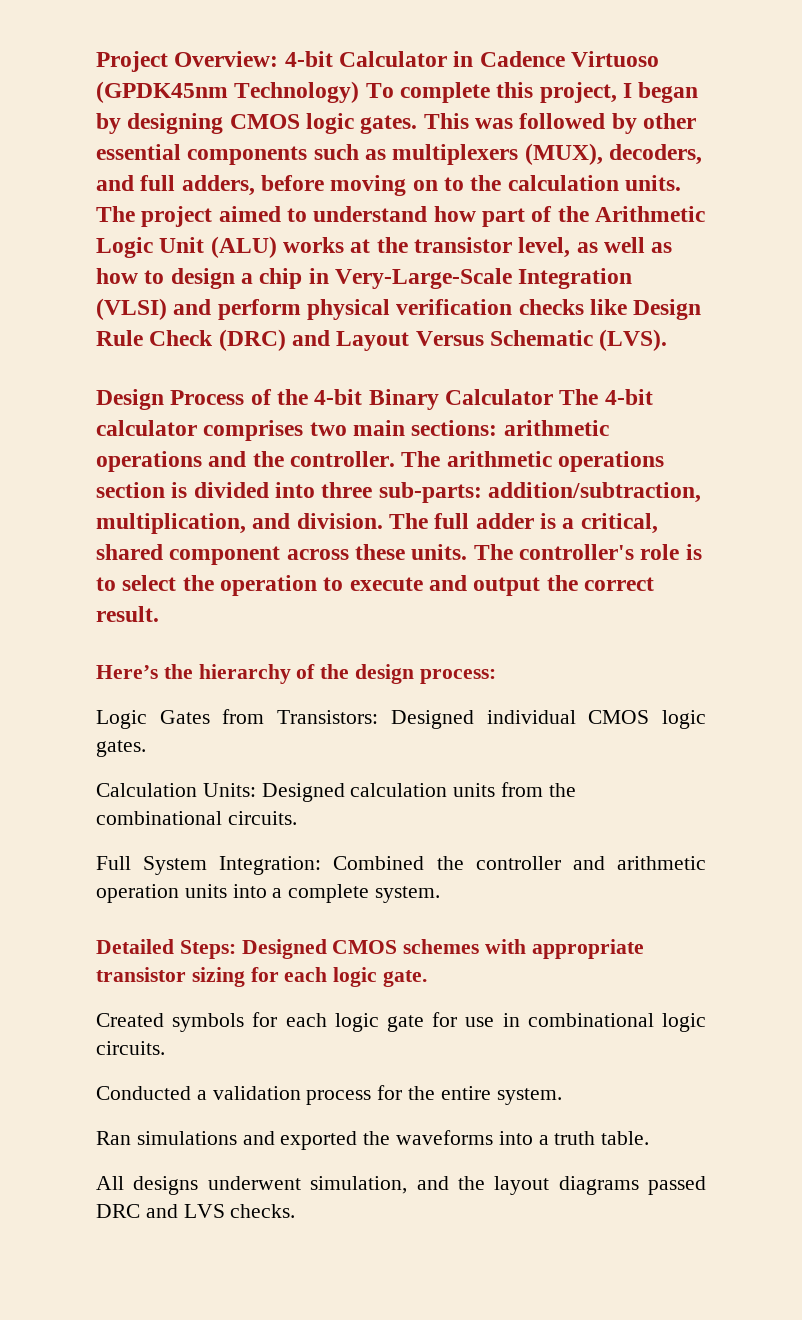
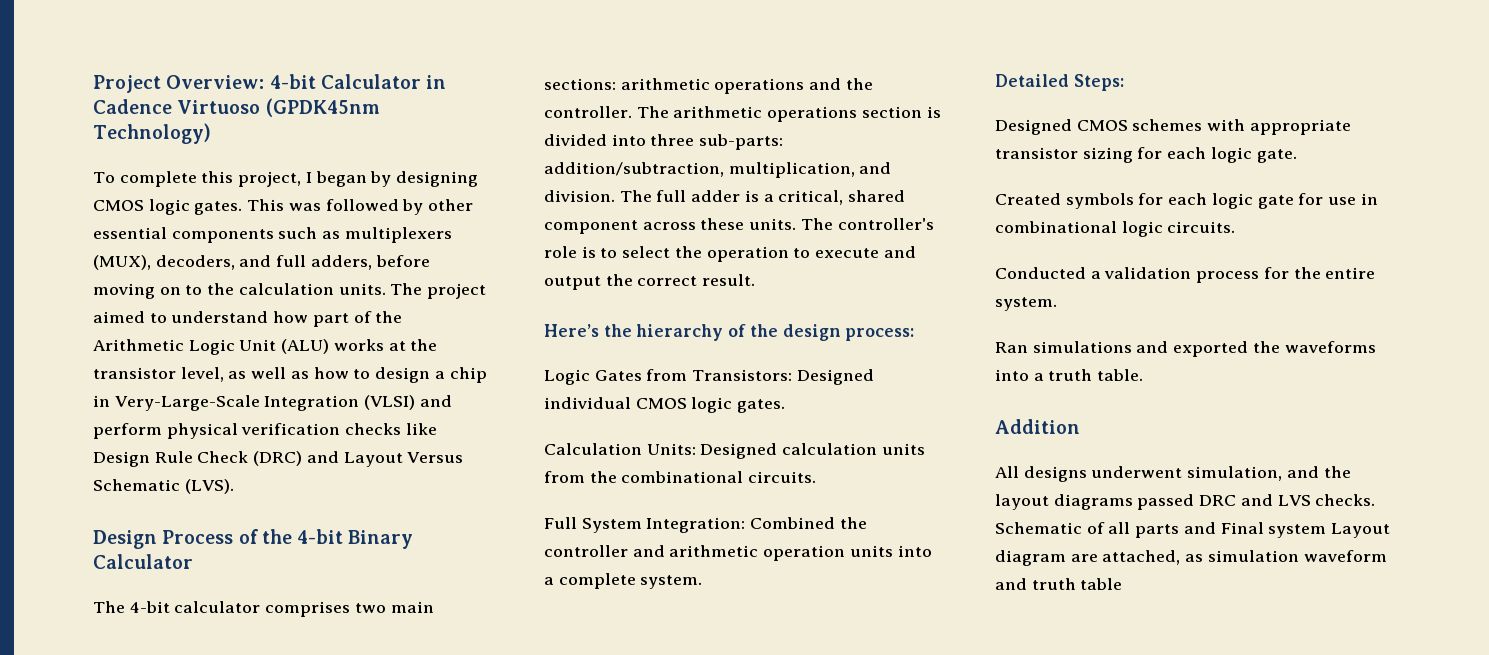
(360, 92) none -> (211, 133) //
(554, 397) none -> (193, 561) //
(236, 949) none -> (1124, 82) //
(650, 1138) none -> [995,419,1080,434] // Addition
(296, 1211) none -> [995,522,1391,538] [995,550,1387,566] [995,578,1123,590] Schematic of all parts and Final system Layout diagram are attached, as simulation waveform and truth table

